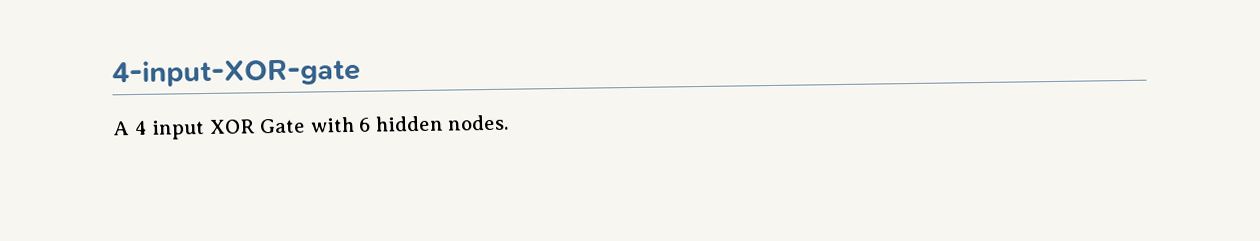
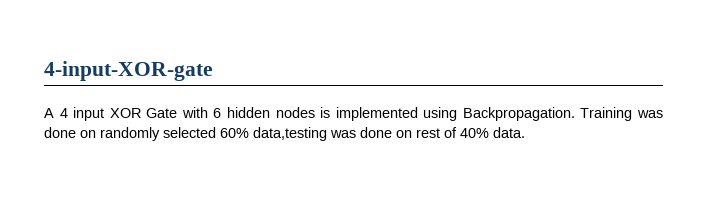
[447,114,510,131] nodes. -> [275,107,663,121] [44,127,525,141] nodes is implemented using Backpropagation. Training was done on randomly selected 60% data,testing was done on rest of 40% data.

